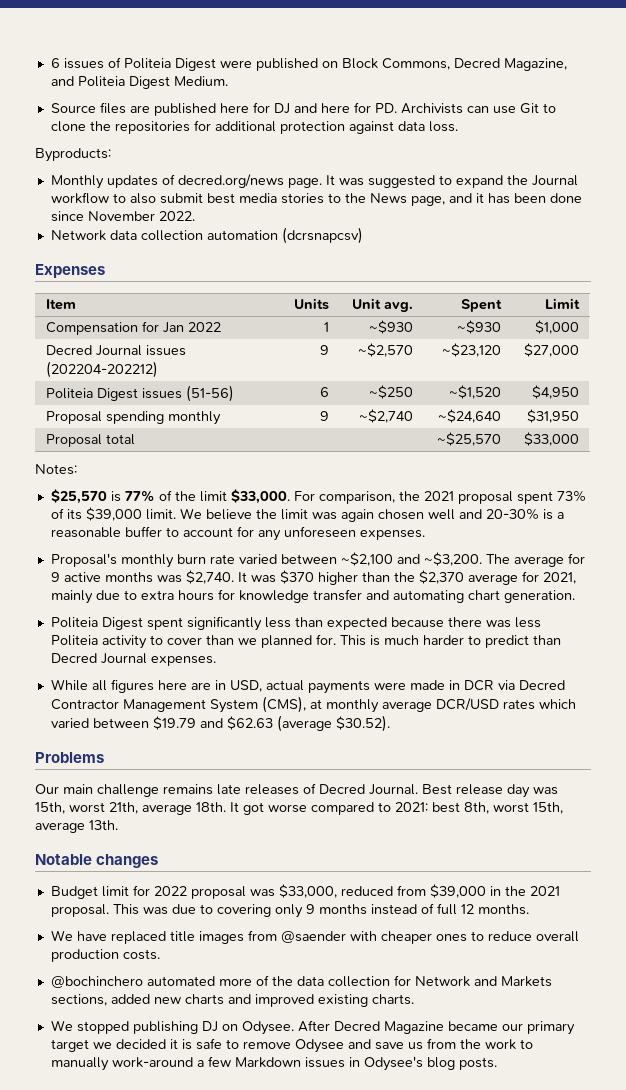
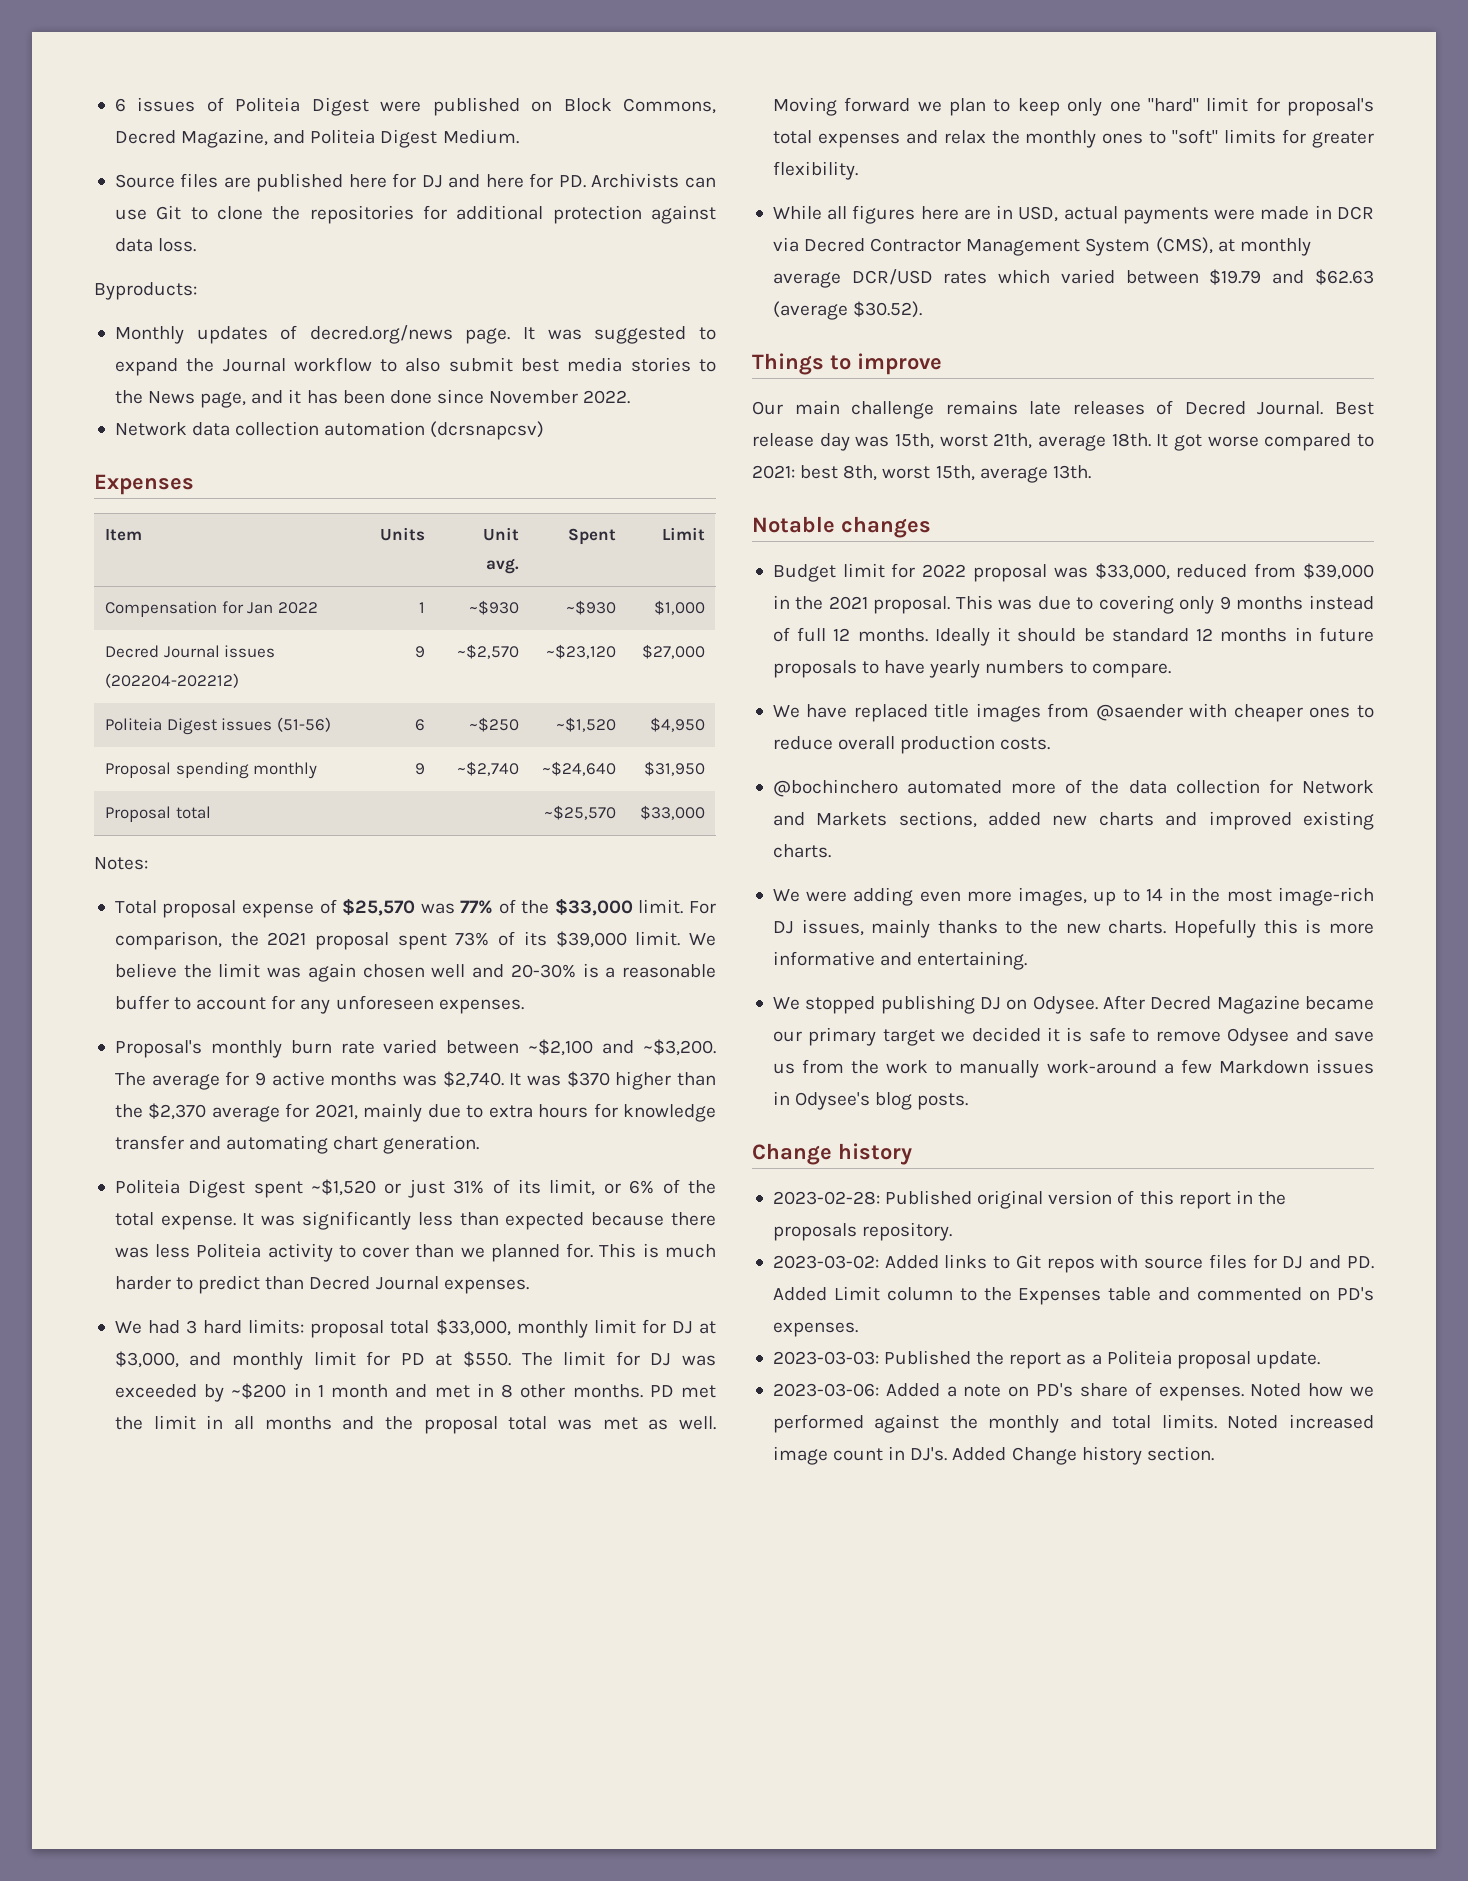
[50,489,121,504] $25,570 is -> [114,899,455,918] Total proposal expense of $25,570 was
[199,489,290,504] limit $33,000. -> [554,899,684,916] $33,000 limit.
(183, 623) none -> [311,1179,716,1198] [114,1212,296,1230] ~$1,520 or just 31% of its limit, or 6% of the total expense. It was
(216, 661) none -> [114,1319,716,1338] [114,1351,716,1370] [114,1383,717,1402] [114,1415,716,1434] [772,97,1374,116] [772,129,1374,148] [772,161,858,180] // We had 3 hard limits: proposal total $33,000, monthly limit for DJ at $3,000, and monthly limit for PD at $550. The limit for DJ was exceeded by ~$200 in 1 month and met in 8 other months. PD met the limit in all months and the proposal total was met as well. Moving forward we plan to keep only one "hard" limit for proposal's total expenses and relax the monthly ones to "soft" limits for greater flexibility.
[35,752,104,763] Problems -> [752,353,942,375] Things to improve
(529, 909) none -> [934,627,1374,646] [772,660,1171,678] Ideally it should be standard 12 months in future proposals to have yearly numbers to compare.
(414, 999) none -> [772,887,1374,906] [772,919,1374,938] [772,951,1028,970] // We were adding even more images, up to 14 in the most image-rich DJ issues, mainly thanks to the new charts. Hopefully this is more informative and entertaining.
(497, 1063) none -> [752,1143,912,1165] [772,1190,1286,1209] [772,1222,953,1241] [772,1254,1374,1273] [772,1286,1374,1305] [772,1322,858,1337] [772,1350,1320,1369] [772,1382,1374,1401] [772,1414,1374,1433] [772,1446,1214,1465] // Change history // 2023-02-28: Published original version of this report in the proposals repository. // 2023-03-02: Added links to Git repos with source files for DJ and PD. Added Limit column to the Expenses table and commented on PD's expenses. // 2023-03-03: Published the report as a Politeia proposal update. // 2023-03-06: Added a note on PD's share of expenses. Noted how we performed against the monthly and total limits. Noted increased image count in DJ's. Added Change history section.

